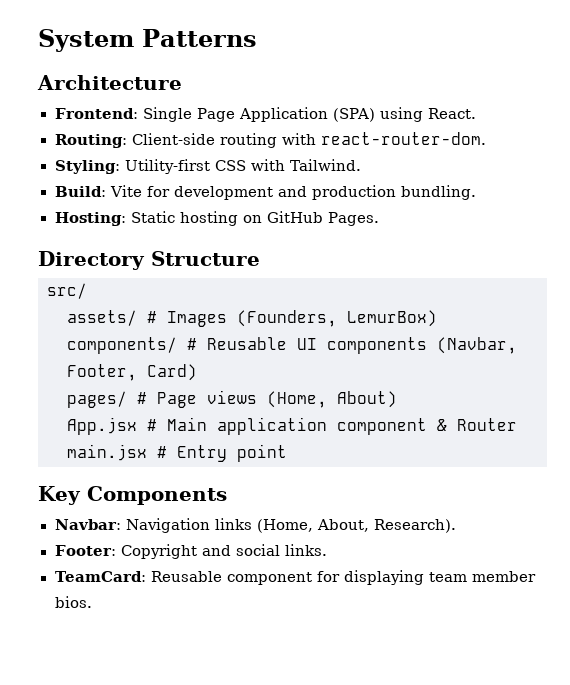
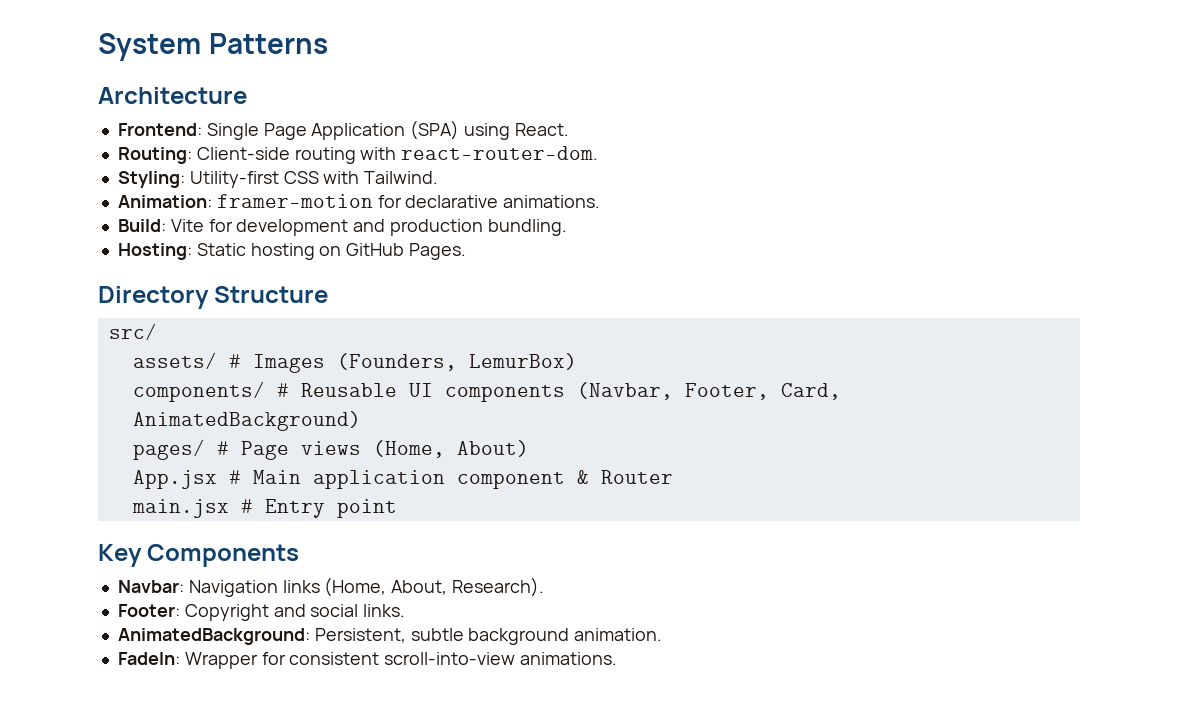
(362, 165) none -> [117,194,601,208] // Animation: framer-motion for declarative animations.
[147,364,197,381] Card) -> [780,383,841,400] [132,411,361,431] Card, AnimatedBackground)
[54,570,537,585] [54,596,92,608] TeamCard: Reusable component for displaying team member bios. -> [117,628,663,645] [117,652,618,669] AnimatedBackground: Persistent, subtle background animation. // FadeIn: Wrapper for consistent scroll-into-view animations.

